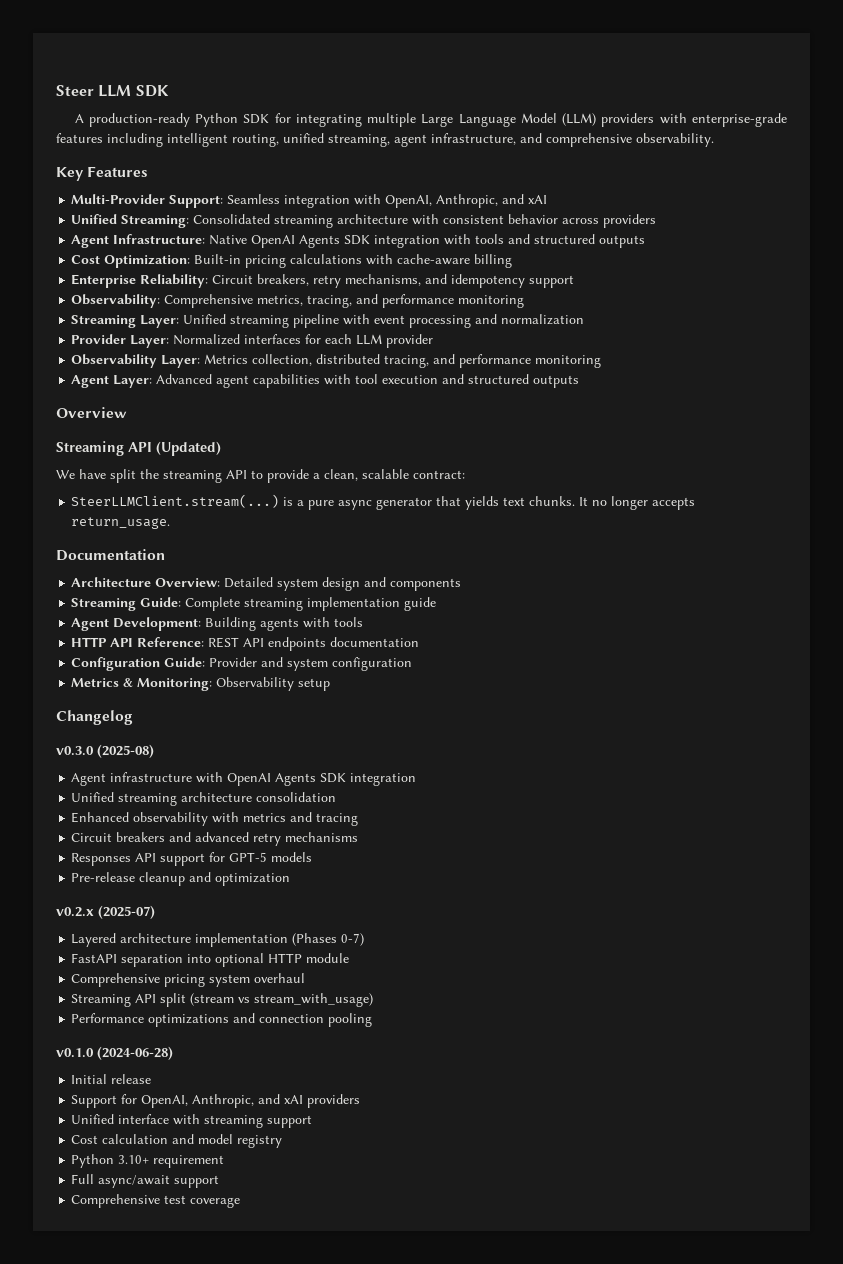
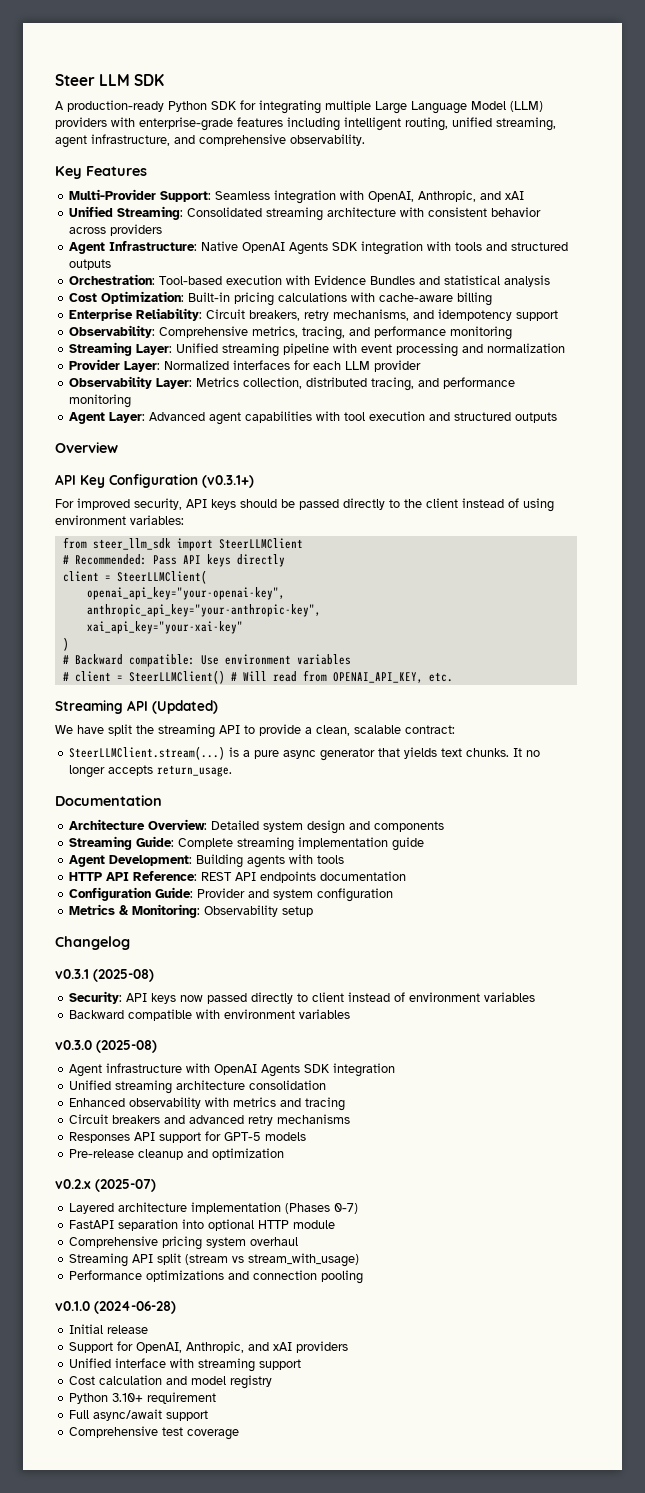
(646, 241) none -> [69,274,551,287] // Orchestration: Tool-based execution with Evidence Bundles and statistical analysis
(127, 412) none -> [55,474,254,488] [55,498,554,512] [55,515,184,525] [62,537,303,551] [62,554,285,567] [62,570,207,584] [86,587,285,600] [86,604,321,617] [86,621,243,634] [62,637,69,651] [62,654,351,667] [62,670,453,684] // API Key Configuration (v0.3.1+) // For improved security, API keys should be passed directly to the client instead of using environment variables: // from steer_llm_sdk import SteerLLMClient // # Recommended: Pass API keys directly // client = SteerLLMClient( // openai_api_key="your-openai-key", // anthropic_api_key="your-anthropic-key", // xai_api_key="your-xai-key" // ) // # Backward compatible: Use environment variables // # client = SteerLLMClient() # Will read from OPENAI_API_KEY, etc.
(133, 717) none -> [55,969,154,982] [69,991,536,1004] [69,1009,351,1021] // v0.3.1 (2025-08) // Security: API keys now passed directly to client instead of environment variables // Backward compatible with environment variables

